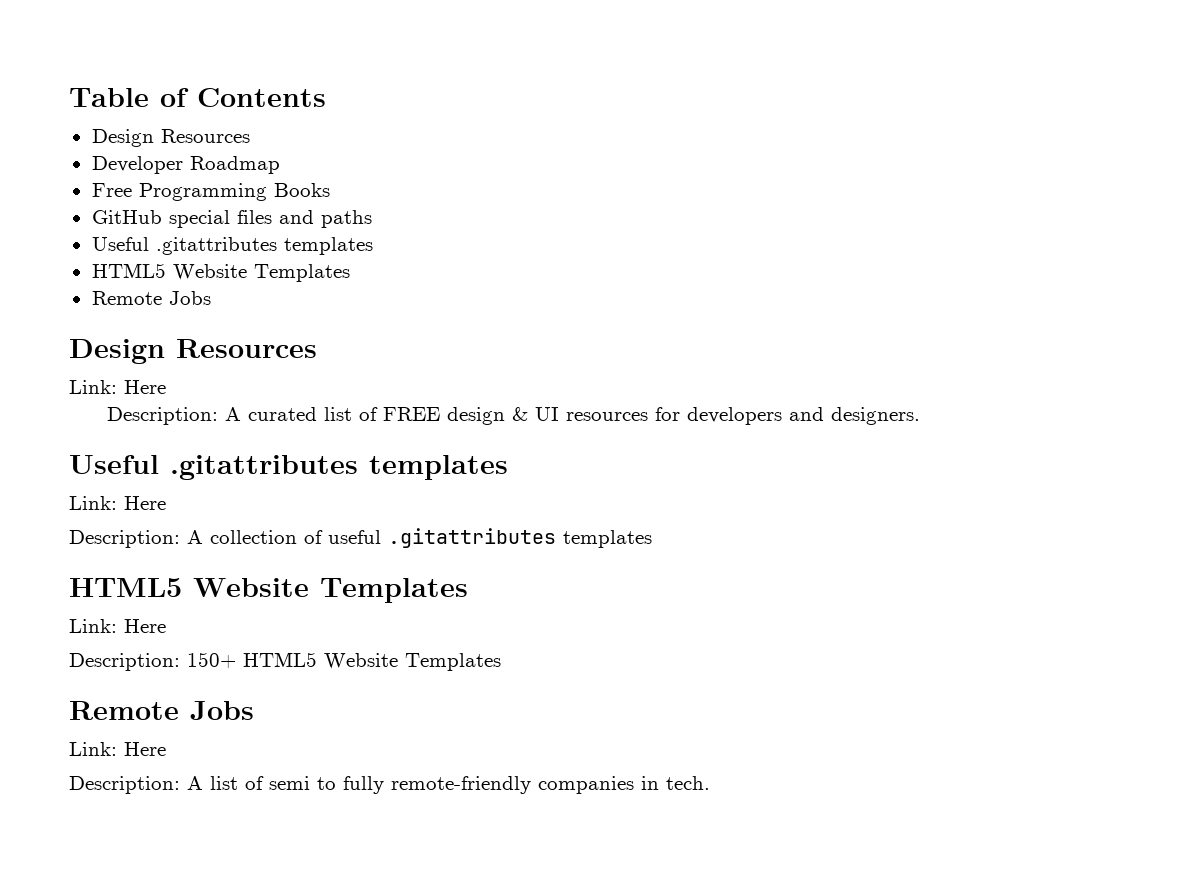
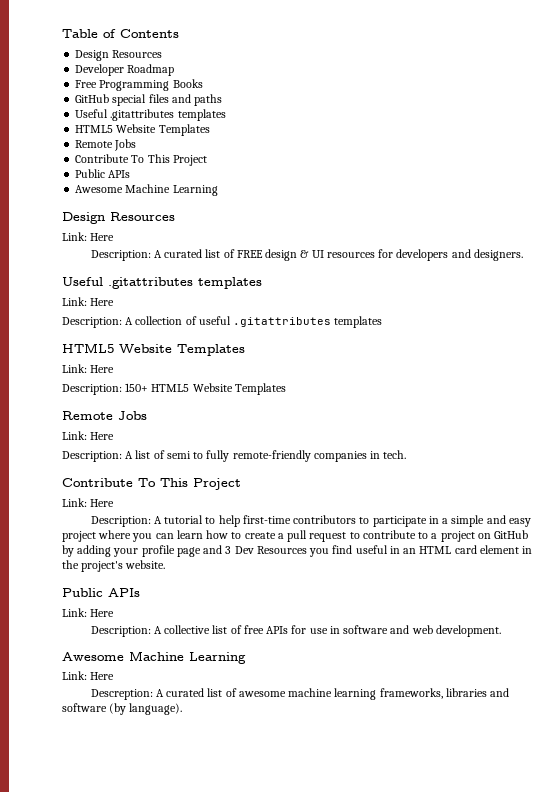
(211, 298) none -> [75,154,207,166] [75,169,131,178] [75,184,218,196] // Contribute To This Project // Public APIs // Awesome Machine Learning
(710, 783) none -> [62,478,241,490] [62,498,115,507] [90,515,531,527] [62,530,529,542] [62,545,533,557] [62,560,166,572] [62,588,140,597] [62,608,115,617] [90,625,501,637] [62,651,246,664] [62,671,115,680] [90,688,510,700] [62,703,183,715] // Contribute To This Project // Link: Here // Description: A tutorial to help first-time contributors to participate in a simple and easy project where you can learn how to create a pull request to contribute to a project on GitHub by adding your profile page and 3 Dev Resources you find useful in an HTML card element in the project's website. // Public APIs // Link: Here // Description: A collective list of free APIs for use in software and web development. // Awesome Machine Learning // Link: Here // Descreption: A curated list of awesome machine learning frameworks, libraries and software (by language).

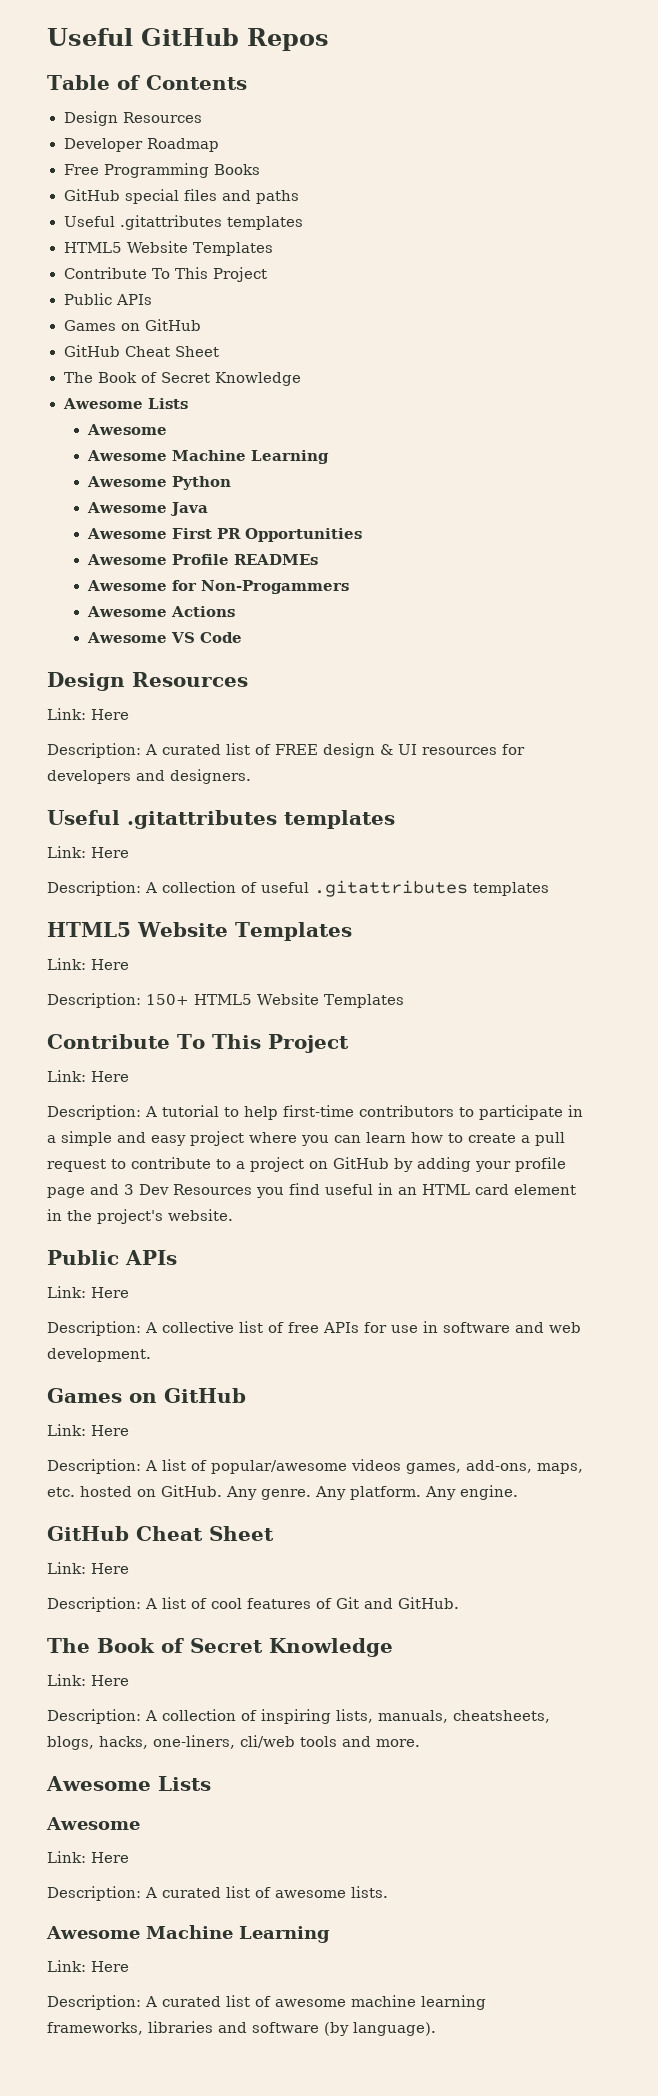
(62, 33) none -> [47,28,329,51] Useful GitHub Repos //
[75,139,137,151] // Remote Jobs -> (274, 249) none
[75,184,218,196] Awesome Machine Learning -> [63,319,201,331] [63,345,219,357] [63,372,301,386] [62,398,188,409] [86,424,167,435] [86,450,329,464] [86,476,231,490] [86,502,208,516] [86,528,362,542] [86,554,318,565] [86,580,349,594] [86,606,235,617] [86,632,242,643] Games on GitHub // GitHub Cheat Sheet // The Book of Secret Knowledge // Awesome Lists // Awesome // Awesome Machine Learning // Awesome Python // Awesome Java // Awesome First PR Opportunities // Awesome Profile READMEs // Awesome for Non-Progammers // Awesome Actions // Awesome VS Code
[62,411,147,420] [62,431,115,440] [62,450,407,462] // Remote Jobs // Link: Here // Description: A list of semi to fully remote-friendly companies in tech. -> (404, 1001) none
(501, 631) none -> [47,1388,246,1403] [47,1424,129,1436] [47,1459,583,1474] [47,1485,518,1500] [47,1526,274,1541] [47,1562,129,1574] [47,1597,459,1612] [47,1638,393,1657] [47,1674,129,1686] [47,1709,550,1724] [47,1735,420,1750] [46,1776,211,1791] [46,1817,140,1830] [47,1851,129,1863] [47,1886,388,1901] // Games on GitHub // Link: Here // Description: A list of popular/awesome videos games, add-ons, maps, etc. hosted on GitHub. Any genre. Any platform. Any engine. // GitHub Cheat Sheet // Link: Here // Description: A list of cool features of Git and GitHub. // The Book of Secret Knowledge // Link: Here // Description: A collection of inspiring lists, manuals, cheatsheets, blogs, hacks, one-liners, cli/web tools and more. // Awesome Lists // Awesome // Link: Here // Description: A curated list of awesome lists.
[90,689,153,700] Descreption: -> [47,1995,141,2010] Description:

